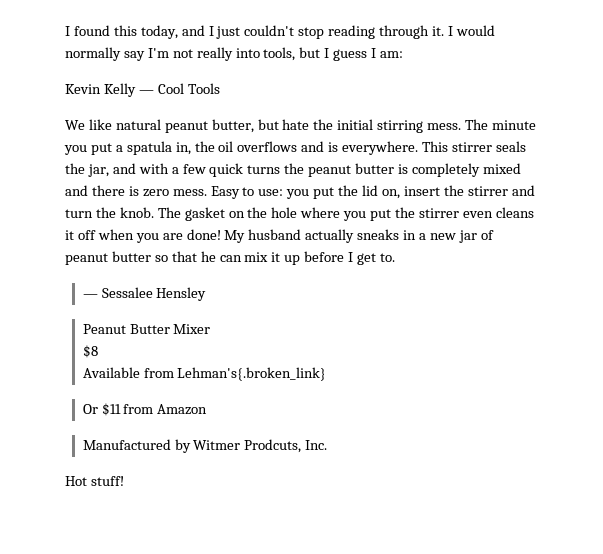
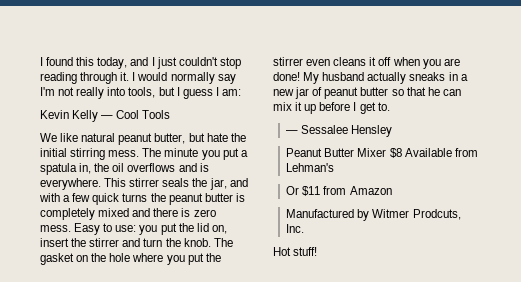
(211, 329) // -> (387, 152) none
(98, 351) // -> (402, 153) none
[177,367,327,381] Lehman's{.broken_link} -> [286,163,335,172] Lehman's

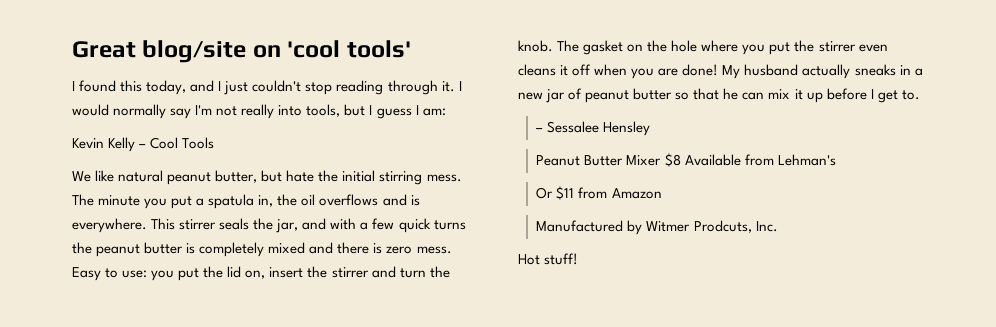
(40, 61) none -> [72,40,411,63] Great blog/site on 'cool tools' //
[101,115,114,119] — -> [139,144,147,148] –
[286,130,299,134] — -> [536,128,544,132] –

